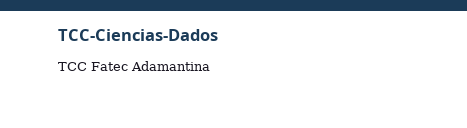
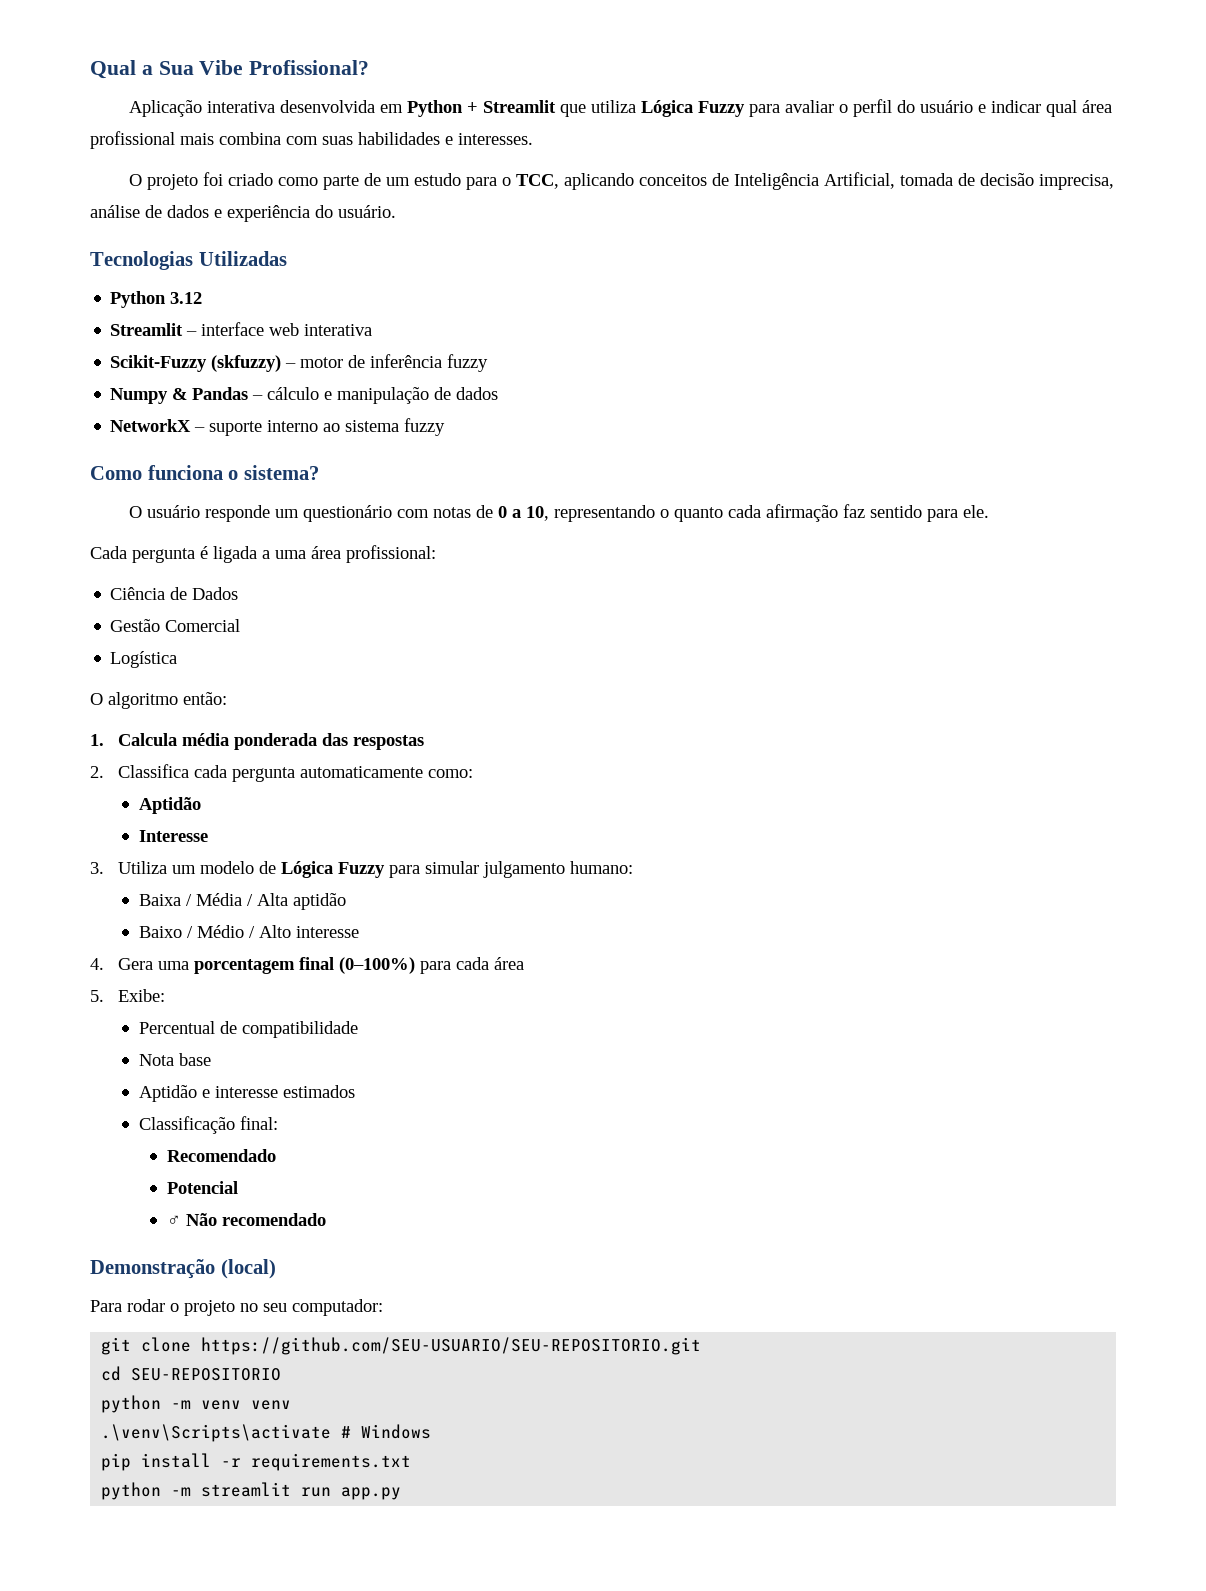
[58,29,218,41] [58,61,210,71] TCC-Ciencias-Dados // TCC Fatec Adamantina -> [90,60,370,79] [129,99,1113,117] [90,131,533,149] [129,172,1115,190] [90,205,396,222] [90,251,287,270] [110,291,203,308] [110,322,373,336] [110,354,489,372] [110,387,499,404] [110,418,446,436] [90,465,319,480] [129,504,990,522] [90,545,436,563] [110,587,239,600] [110,619,241,632] [110,651,178,668] [90,692,227,709] [90,733,425,750] [90,764,474,782] [138,797,201,814] [138,830,208,842] [90,861,634,878] [138,893,346,910] [138,925,359,938] [90,957,525,974] [90,989,166,1002] [138,1021,358,1038] [138,1053,211,1066] [138,1085,355,1102] [138,1116,278,1134] [167,1149,277,1162] [167,1181,239,1194] [167,1213,327,1226] [90,1259,276,1279] [90,1299,383,1316] [101,1337,702,1355] [101,1366,282,1381] [101,1395,292,1413] [101,1424,432,1442] [101,1453,412,1471] [101,1482,402,1500] Qual a Sua Vibe Profissional? // Aplicação interativa desenvolvida em Python + Streamlit que utiliza Lógica Fuzzy para avaliar o perfil do usuário e indicar qual área profissional mais combina com suas habilidades e interesses. // O projeto foi criado como parte de um estudo para o TCC, aplicando conceitos de Inteligência Artificial, tomada de decisão imprecisa, análise de dados e experiência do usuário. // Tecnologias Utilizadas // Python 3.12 // Streamlit – interface web interativa // Scikit-Fuzzy (skfuzzy) – motor de inferência fuzzy // Numpy & Pandas – cálculo e manipulação de dados // NetworkX – suporte interno ao sistema fuzzy // Como funciona o sistema? // O usuário responde um questionário com notas de 0 a 10, representando o quanto cada afirmação faz sentido para ele. // Cada pergunta é ligada a uma área profissional: // Ciência de Dados // Gestão Comercial // Logística // O algoritmo então: // 1. Calcula média ponderada das respostas // 2. Classifica cada pergunta automaticamente como: // Aptidão // Interesse // 3. Utiliza um modelo de Lógica Fuzzy para simular julgamento humano: // Baixa / Média / Alta aptidão // Baixo / Médio / Alto interesse // 4. Gera uma porcentagem final (0–100%) para cada área // 5. Exibe: // Percentual de compatibilidade // Nota base // Aptidão e interesse estimados // Classificação final: // Recomendado // Potencial // ♂ Não recomendado // Demonstração (local) // Para rodar o projeto no seu computador: // git clone https://github.com/SEU-USUARIO/SEU-REPOSITORIO.git // cd SEU-REPOSITORIO // python -m venv venv // .\venv\Scripts\activate # Windows // pip install -r requirements.txt // python -m streamlit run app.py

